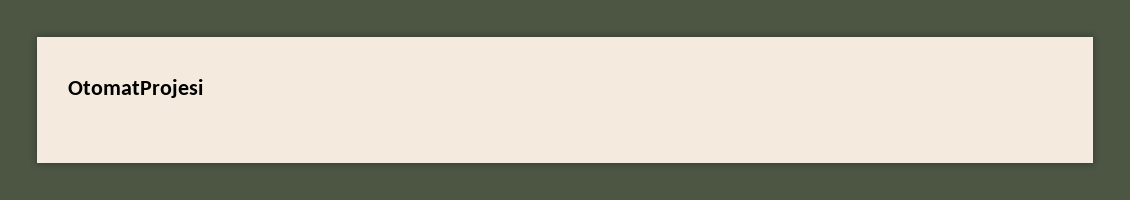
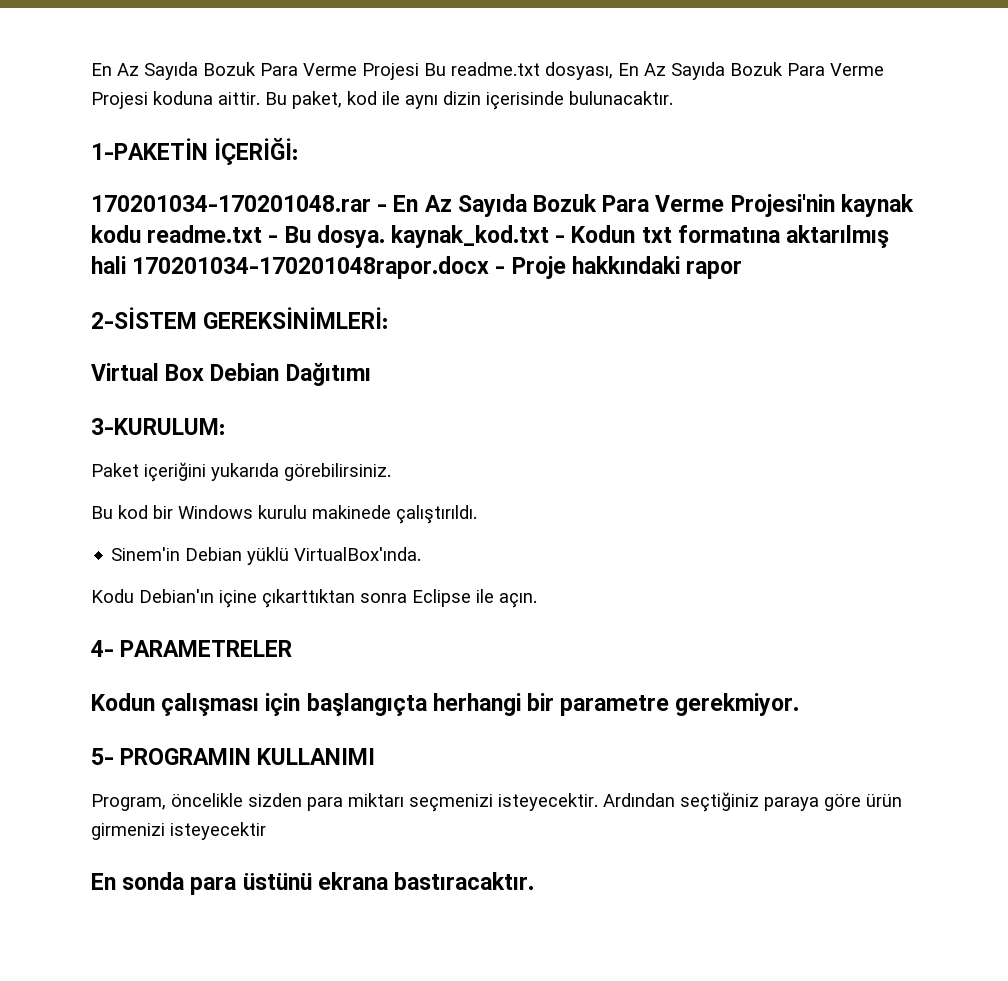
[68,79,203,98] OtomatProjesi -> [91,62,884,80] [91,91,673,110] [91,138,299,165] [91,194,914,217] [91,225,890,248] [91,256,743,279] [91,307,389,329] [91,363,371,386] [91,418,225,435] [91,462,391,482] [91,505,477,524] [111,547,422,565] [91,589,537,608] [91,640,293,657] [91,693,800,716] [91,748,376,765] [91,792,902,812] [91,822,266,840] [91,872,535,895] En Az Sayıda Bozuk Para Verme Projesi Bu readme.txt dosyası, En Az Sayıda Bozuk Para Verme Projesi koduna aittir. Bu paket, kod ile aynı dizin içerisinde bulunacaktır. // 1-PAKETİN İÇERİĞİ: // 170201034-170201048.rar - En Az Sayıda Bozuk Para Verme Projesi'nin kaynak kodu readme.txt - Bu dosya. kaynak_kod.txt - Kodun txt formatına aktarılmış hali 170201034-170201048rapor.docx - Proje hakkındaki rapor // 2-SİSTEM GEREKSİNİMLERİ: // Virtual Box Debian Dağıtımı // 3-KURULUM: // Paket içeriğini yukarıda görebilirsiniz. // Bu kod bir Windows kurulu makinede çalıştırıldı. // Sinem'in Debian yüklü VirtualBox'ında. // Kodu Debian'ın içine çıkarttıktan sonra Eclipse ile açın. // 4- PARAMETRELER // Kodun çalışması için başlangıçta herhangi bir parametre gerekmiyor. // 5- PROGRAMIN KULLANIMI // Program, öncelikle sizden para miktarı seçmenizi isteyecektir. Ardından seçtiğiniz paraya göre ürün girmenizi isteyecektir // En sonda para üstünü ekrana bastıracaktır.

